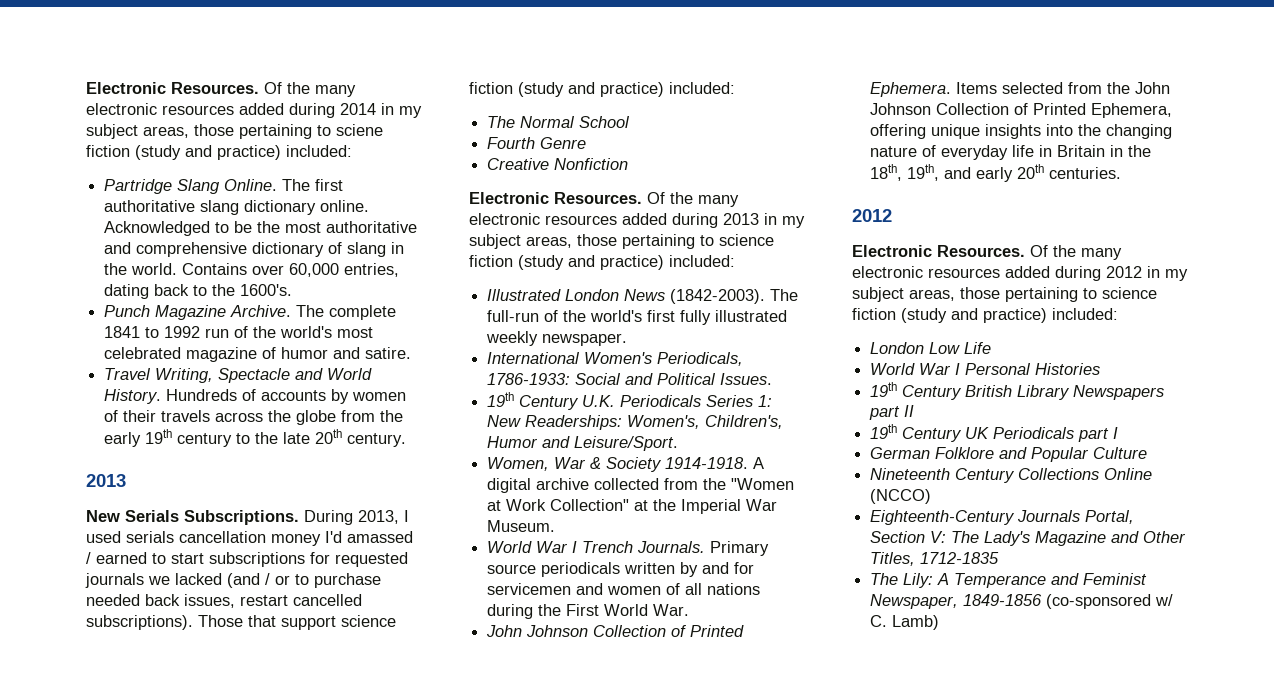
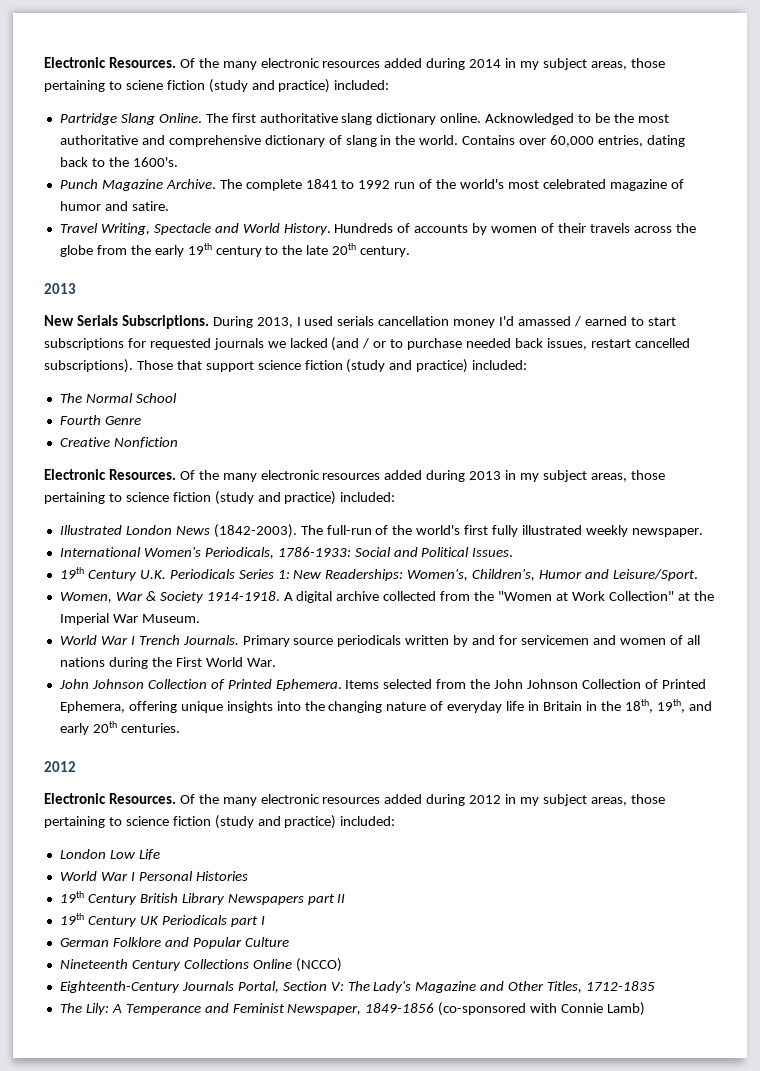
[1155,594,1174,606] [870,615,888,627] w/ C. -> [530,1003,604,1013] with Connie

